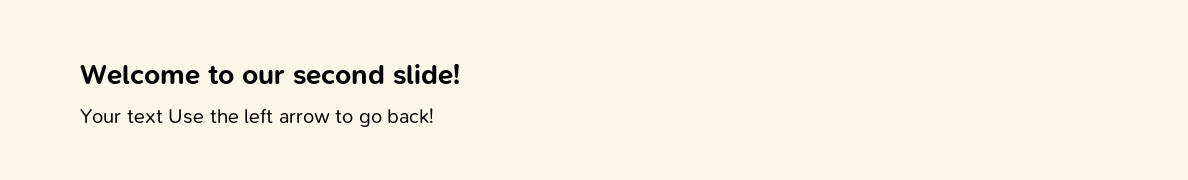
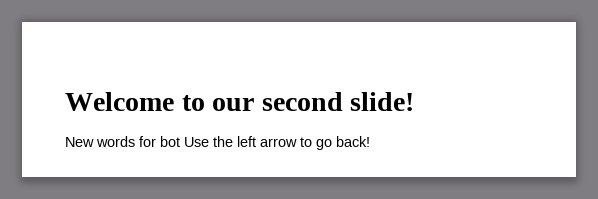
[80,109,163,123] Your text -> [65,136,180,147] New words for bot

